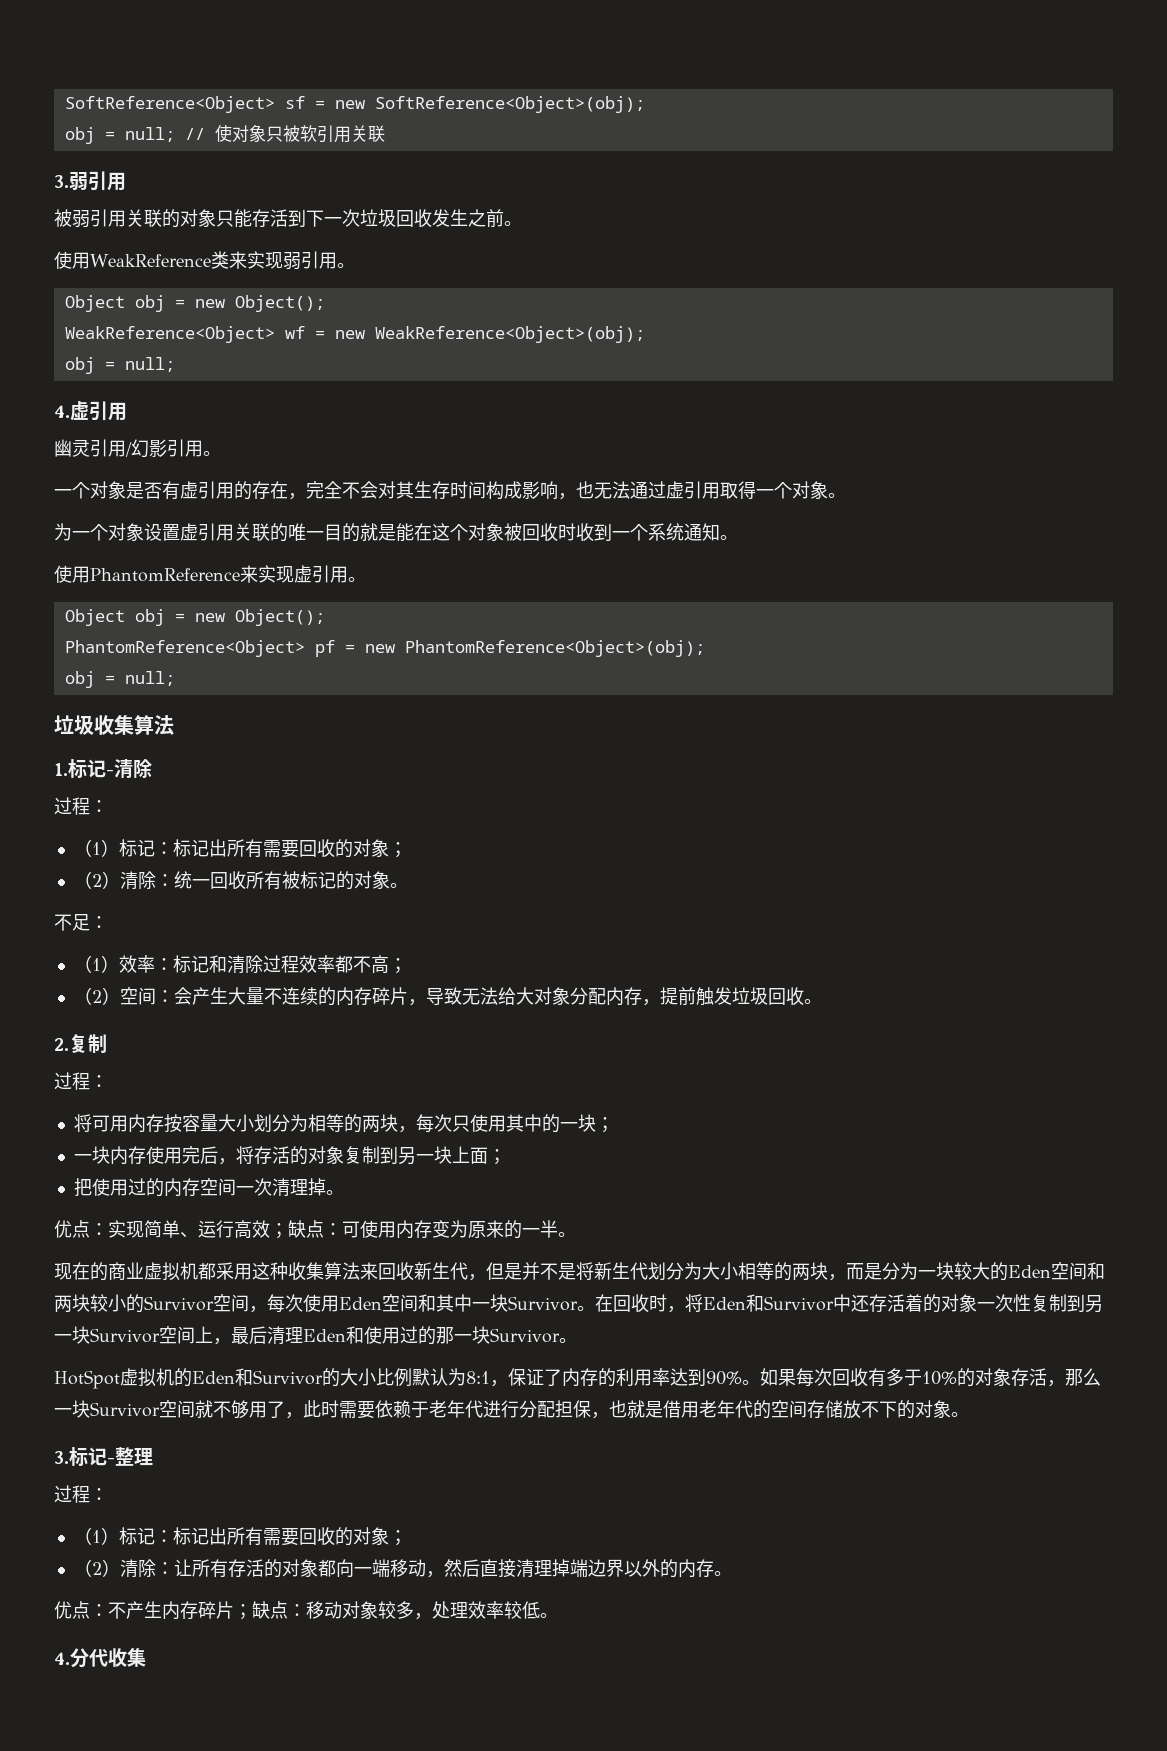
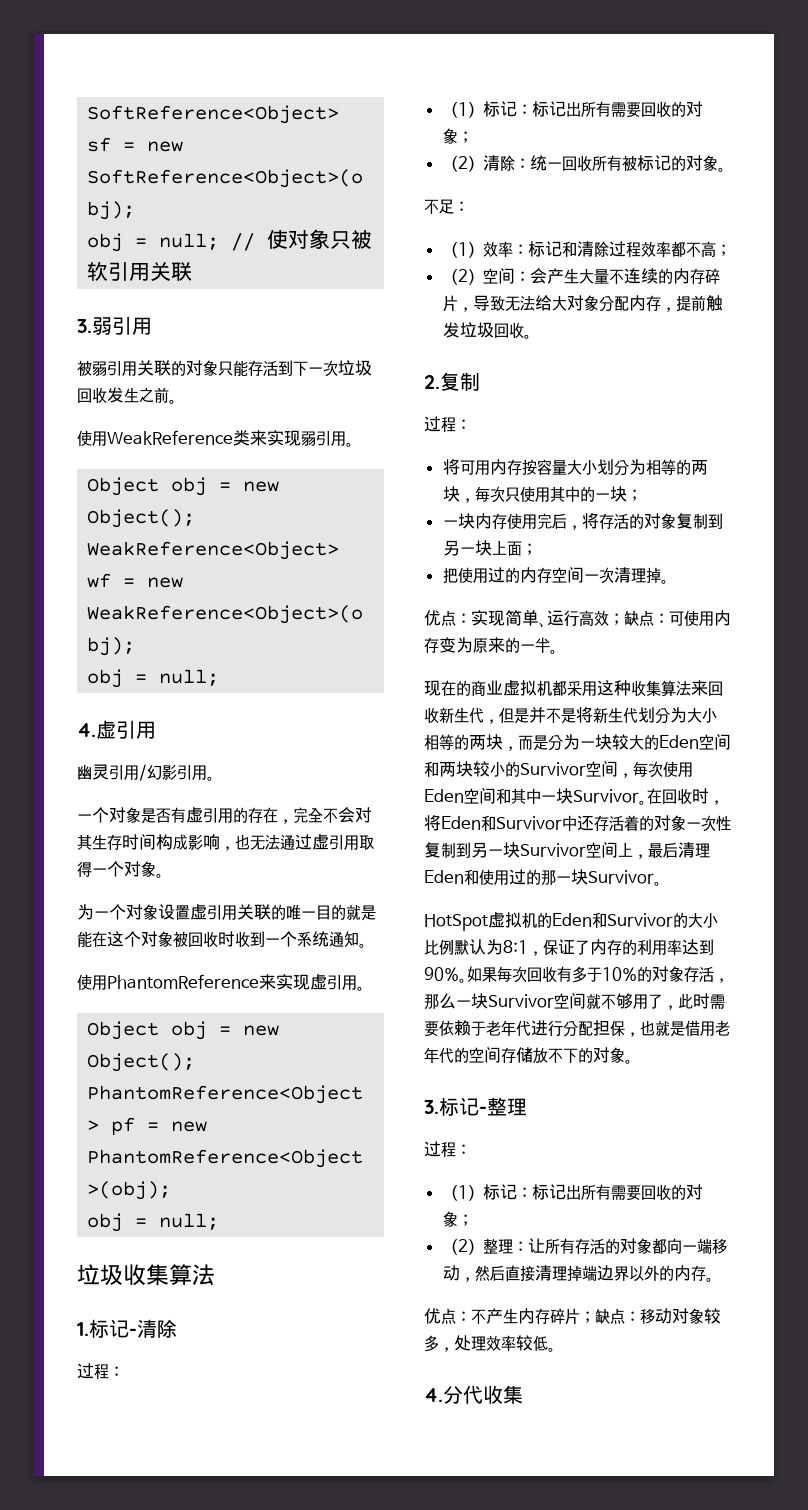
[119,1559,156,1578] 清除 -> [482,1238,513,1254] 整理

